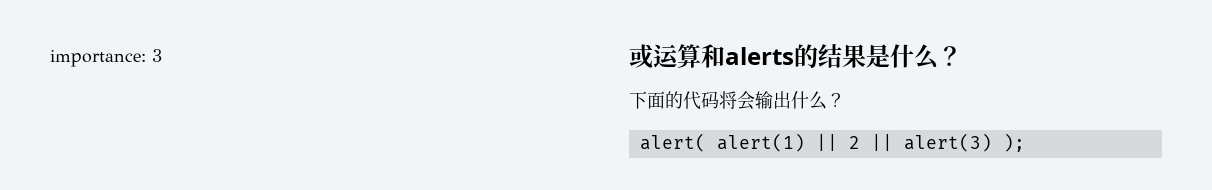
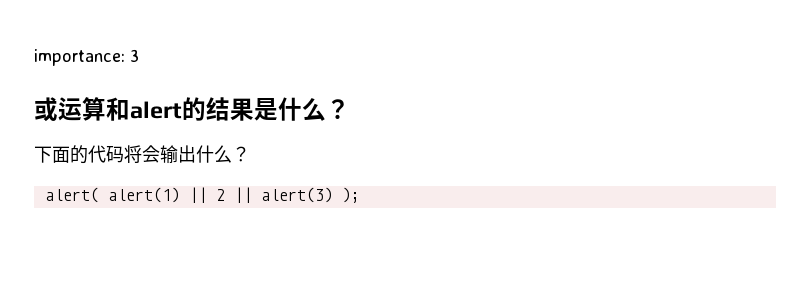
[725,47,794,65] alerts -> [130,101,182,119] alert

